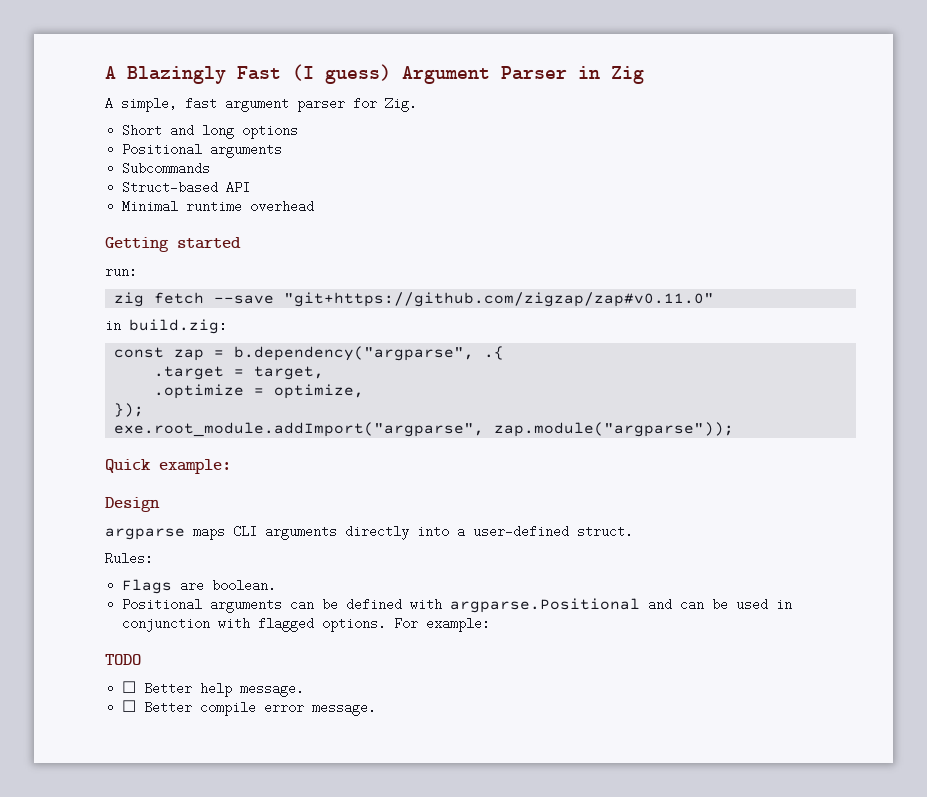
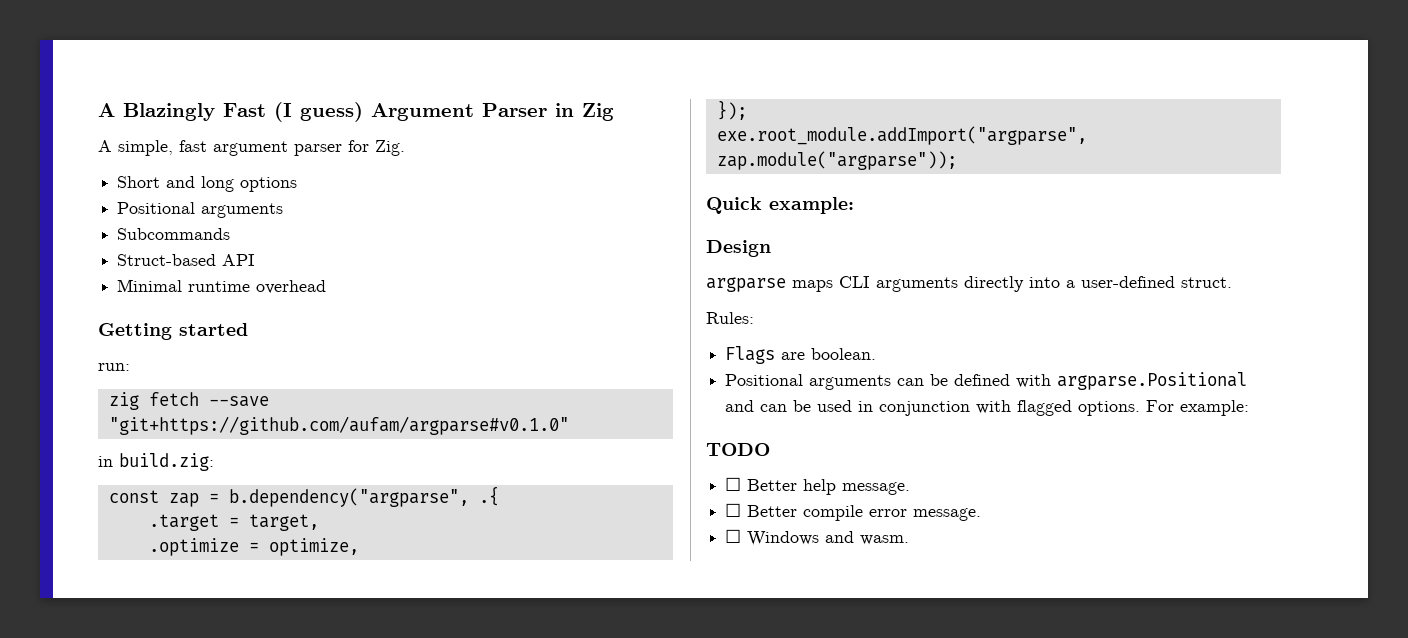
[284,292,715,307] "git+https://github.com/zigzap/zap#v0.11.0" -> [108,416,569,435] "git+https://github.com/aufam/argparse#v0.1.0"
(377, 708) none -> [725,529,910,546] // ☐ Windows and wasm.

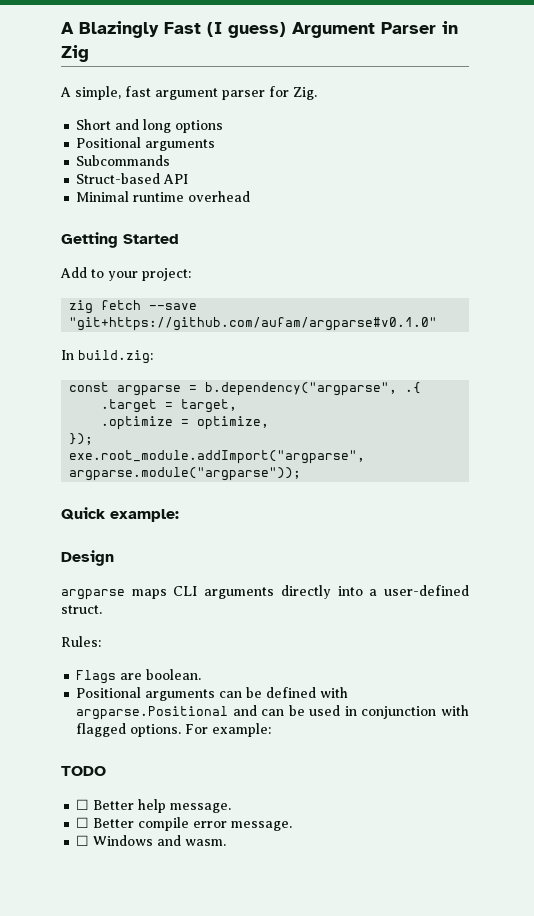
[179,323,248,336] [98,363,130,371] started // run: -> [123,234,179,244] [60,267,191,281] Started // Add to your project:
[98,456,113,467] in -> [61,350,74,360] In
[168,493,199,507] zap -> [117,385,182,396] argparse
[716,151,957,170] zap.module("argparse")); -> [69,467,302,481] argparse.module("argparse"));

